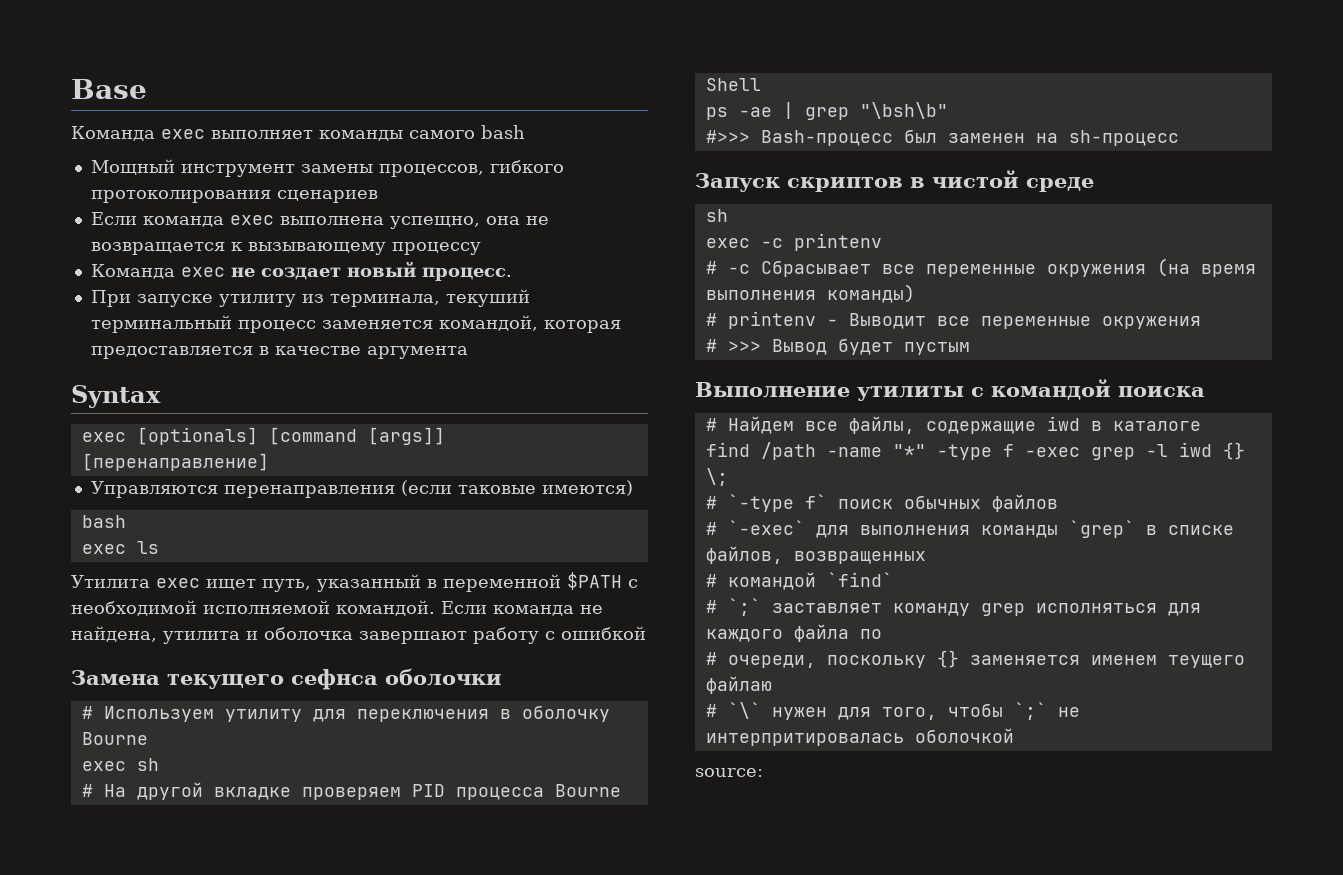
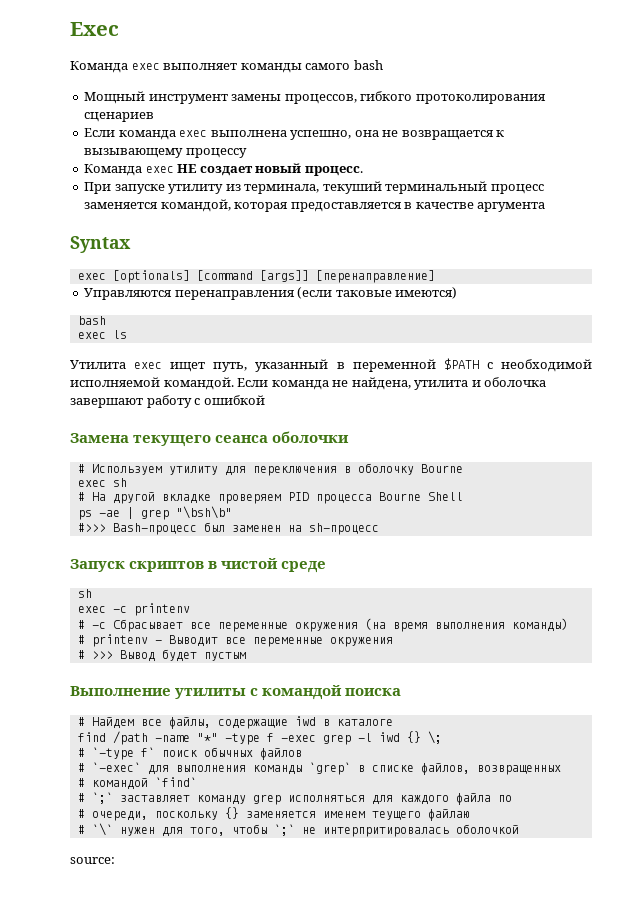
[71,79,147,99] Base -> [70,22,119,36] Exec
[389,216,480,229] успещно, -> [290,130,352,140] успешно,
[230,267,255,277] не -> [177,164,198,173] НЕ
[291,669,378,690] сефнса -> [215,435,269,443] сеанса

